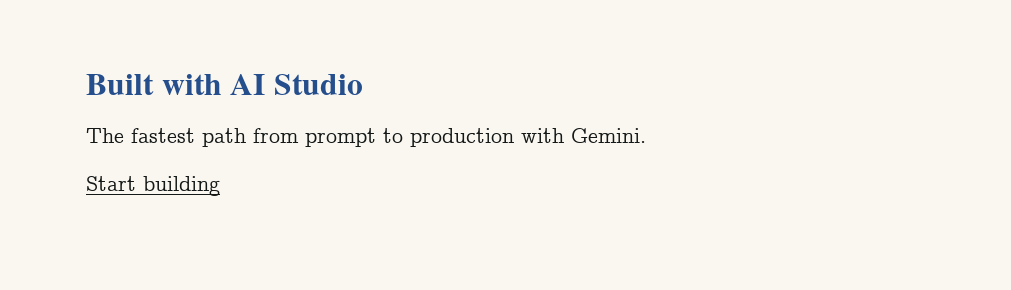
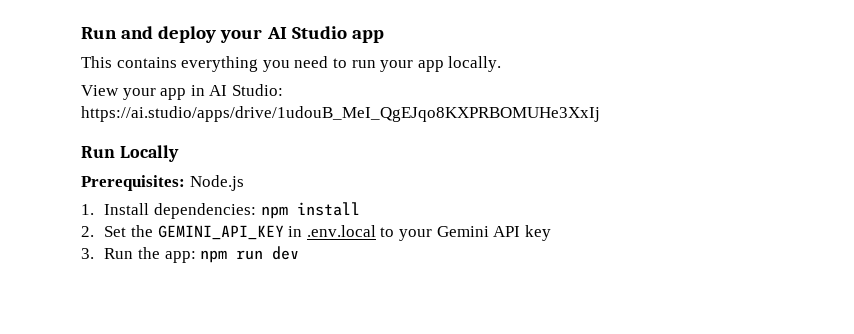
[86,74,363,95] [86,128,646,147] [86,176,220,196] Built with AI Studio // The fastest path from prompt to production with Gemini. // Start building -> [81,26,384,43] [81,56,502,72] [81,84,283,100] [81,106,600,122] [81,145,179,162] [81,175,244,191] [81,202,360,219] [81,225,551,241] [81,246,300,263] Run and deploy your AI Studio app // This contains everything you need to run your app locally. // View your app in AI Studio: https://ai.studio/apps/drive/1udouB_MeI_QgEJqo8KXPRBOMUHe3XxIj // Run Locally // Prerequisites: Node.js // 1. Install dependencies: npm install // 2. Set the GEMINI_API_KEY in .env.local to your Gemini API key // 3. Run the app: npm run dev

